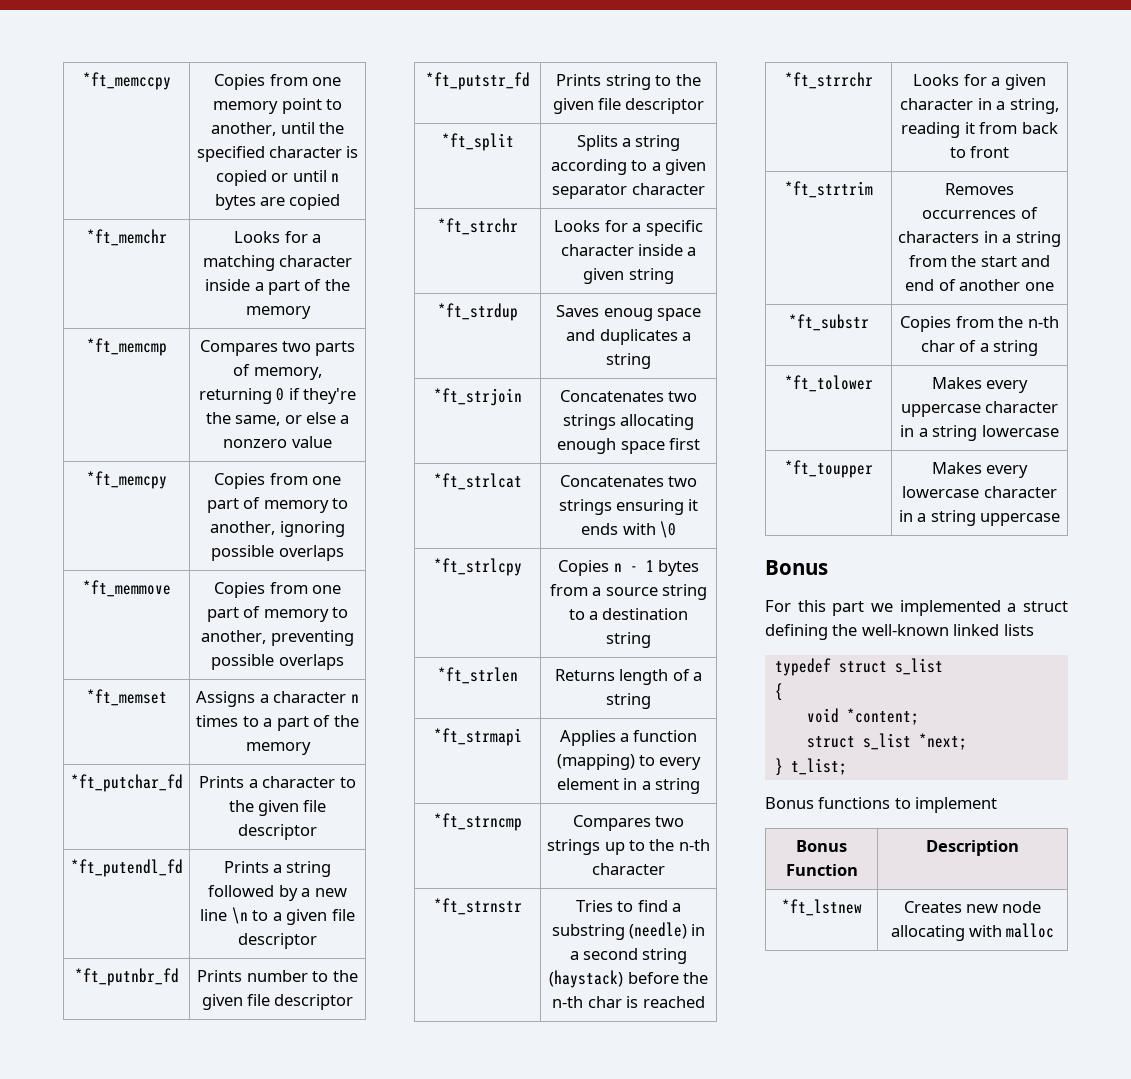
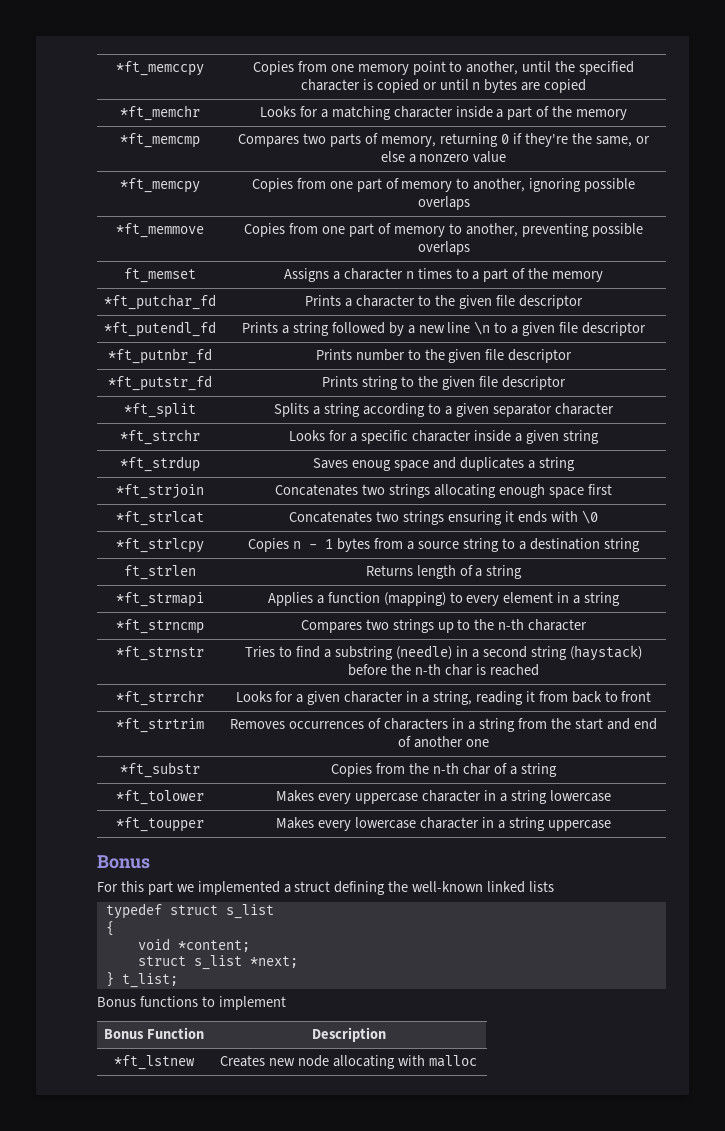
[86,689,167,706] *ft_memset -> [123,268,196,283] ft_memset
[437,667,518,684] *ft_strlen -> [123,565,196,580] ft_strlen

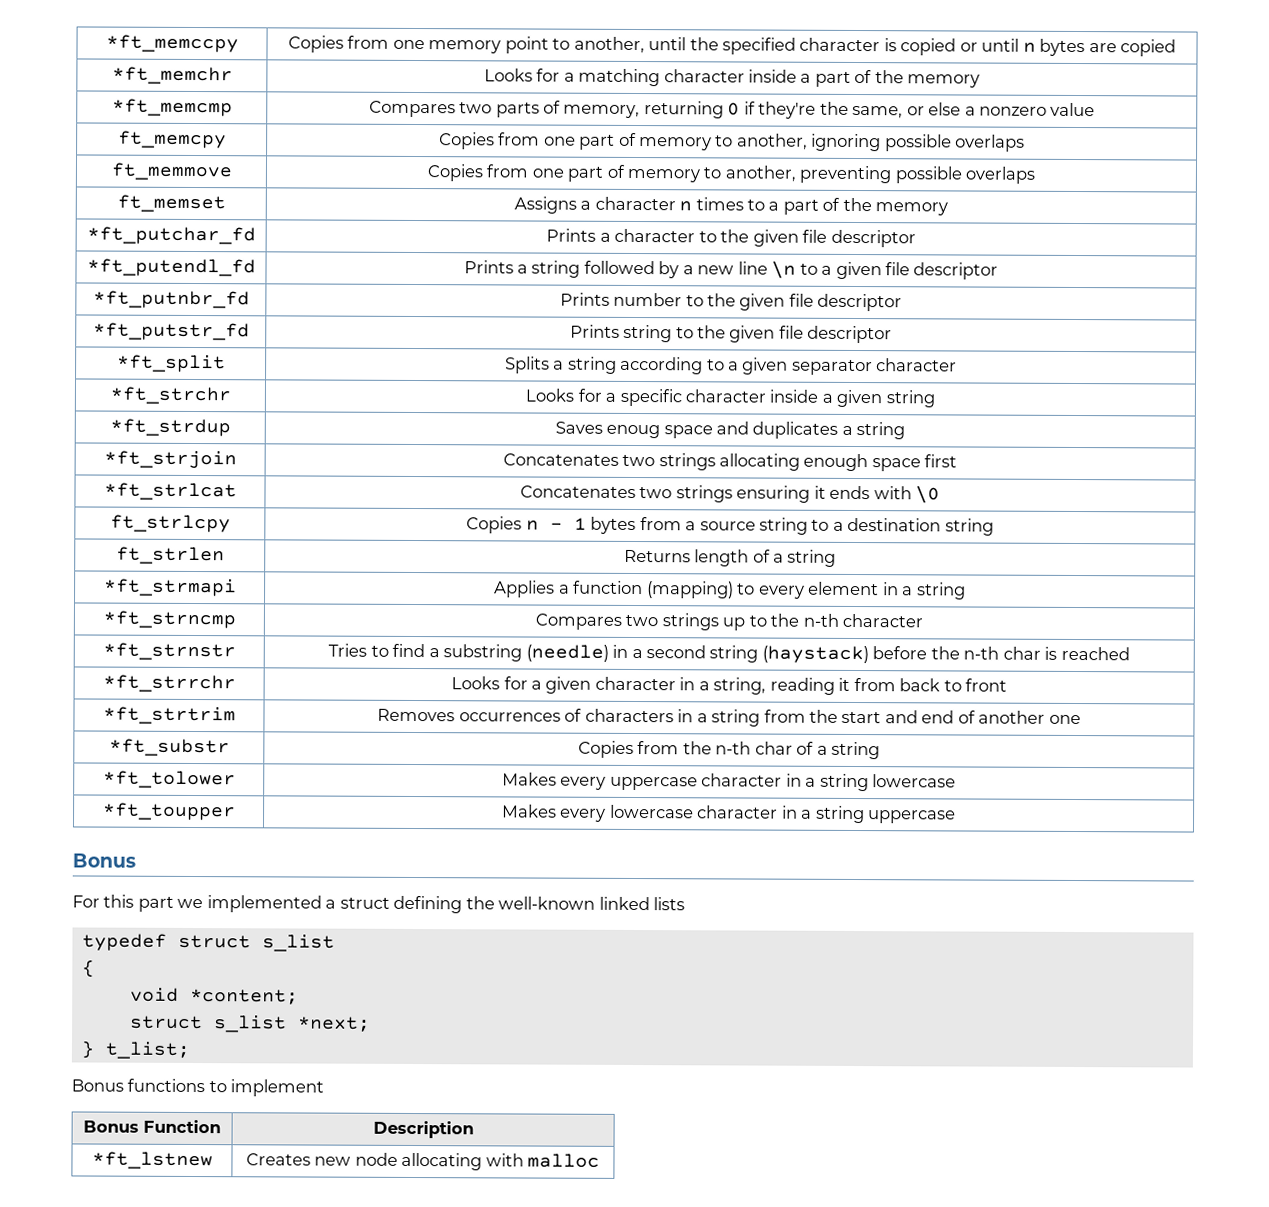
[119,178,200,193] *ft_memcpy -> [117,130,227,149] ft_memcpy
[115,223,204,238] *ft_memmove -> [110,162,232,181] ft_memmove
[115,538,204,553] *ft_strlcpy -> [109,514,231,533] ft_strlcpy

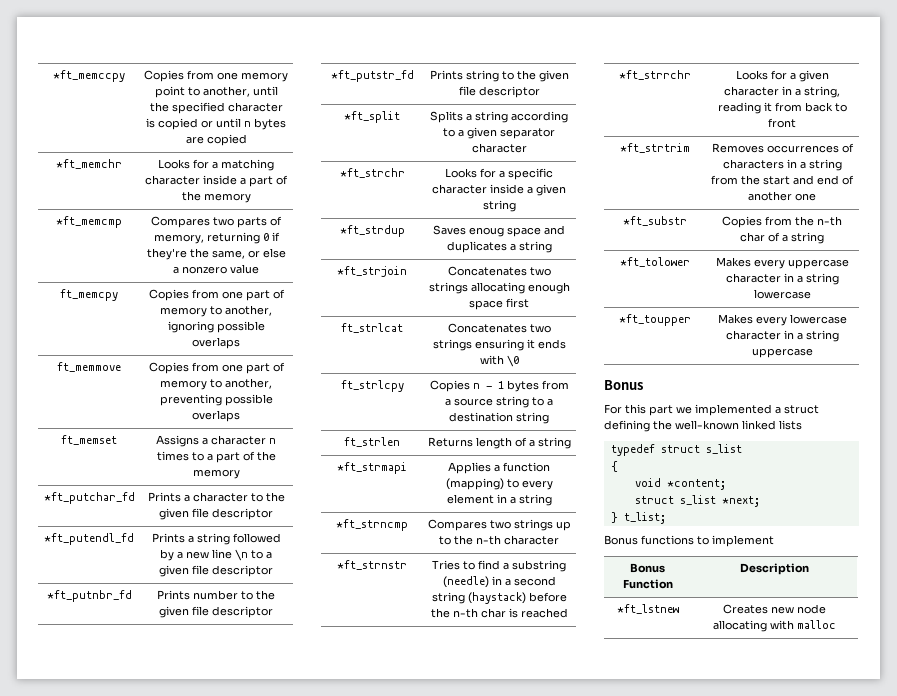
[103,482,237,501] *ft_strlcat -> [341,323,403,333] ft_strlcat

